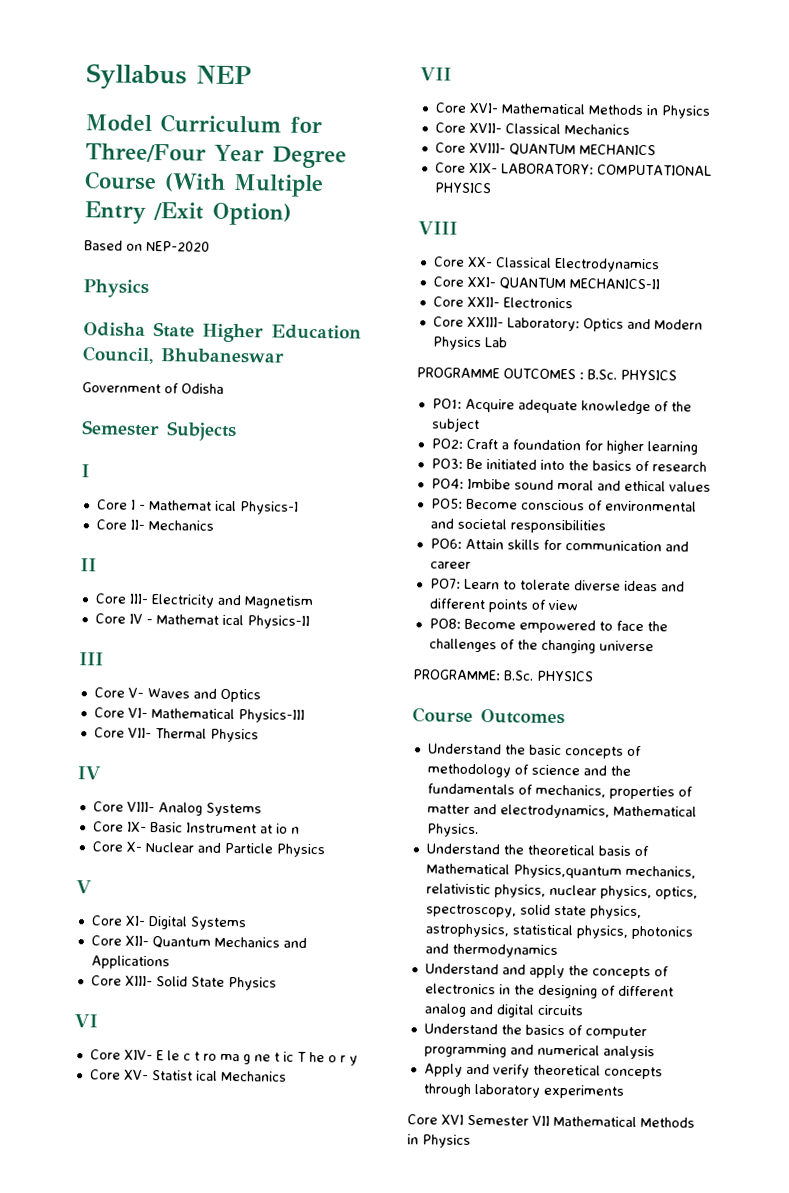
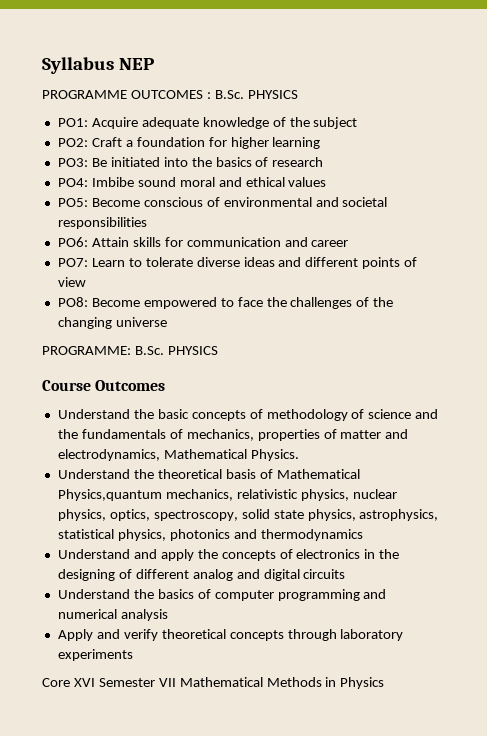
[85,114,322,134] [85,143,347,169] [84,171,324,198] [84,201,292,226] [84,240,210,252] [83,279,149,298] [83,322,362,343] [82,346,285,365] [82,382,224,394] [81,420,237,442] [81,464,90,478] [96,499,299,515] [95,519,214,531] [80,558,97,572] [94,593,313,610] [94,613,310,629] [79,652,104,666] [93,687,261,703] [93,707,305,723] [93,727,259,743] [77,766,101,780] [92,801,262,817] [92,821,300,834] [91,841,325,858] [76,880,92,894] [90,915,247,931] [90,935,307,949] [90,955,170,970] [90,975,277,991] [74,1014,98,1028] [89,1049,358,1066] [89,1069,287,1082] [420,67,452,81] [434,102,711,119] [434,122,630,135] [434,142,656,157] [434,162,712,176] [433,182,492,194] [418,221,458,235] [433,256,660,273] [432,276,660,291] [432,296,573,309] [432,316,703,332] [432,336,508,351] // Model Curriculum for Three/Four Year Degree Course (With Multiple Entry /Exit Option) // Based on NEP-2020 // Physics // Odisha State Higher Education Council, Bhubaneswar // Government of Odisha // Semester Subjects // I // Core I - Mathemat ical Physics-I // Core II- Mechanics // II // Core III- Electricity and Magnetism // Core IV - Mathemat ical Physics-II // III // Core V- Waves and Optics // Core VI- Mathematical Physics-III // Core VII- Thermal Physics // IV // Core VIII- Analog Systems // Core IX- Basic Instrument at io n // Core X- Nuclear and Particle Physics // V // Core XI- Digital Systems // Core XII- Quantum Mechanics and Applications // Core XIII- Solid State Physics // VI // Core XIV- E le c t ro ma g ne t ic T he o r y // Core XV- Statist ical Mechanics // VII // Core XVI- Mathematical Methods in Physics // Core XVII- Classical Mechanics // Core XVIII- QUANTUM MECHANICS // Core XIX- LABORATORY: COMPUTATIONAL PHYSICS // VIII // Core XX- Classical Electrodynamics // Core XXI- QUANTUM MECHANICS-II // Core XXII- Electronics // Core XXIII- Laboratory: Optics and Modern Physics Lab -> (155, 64) none

